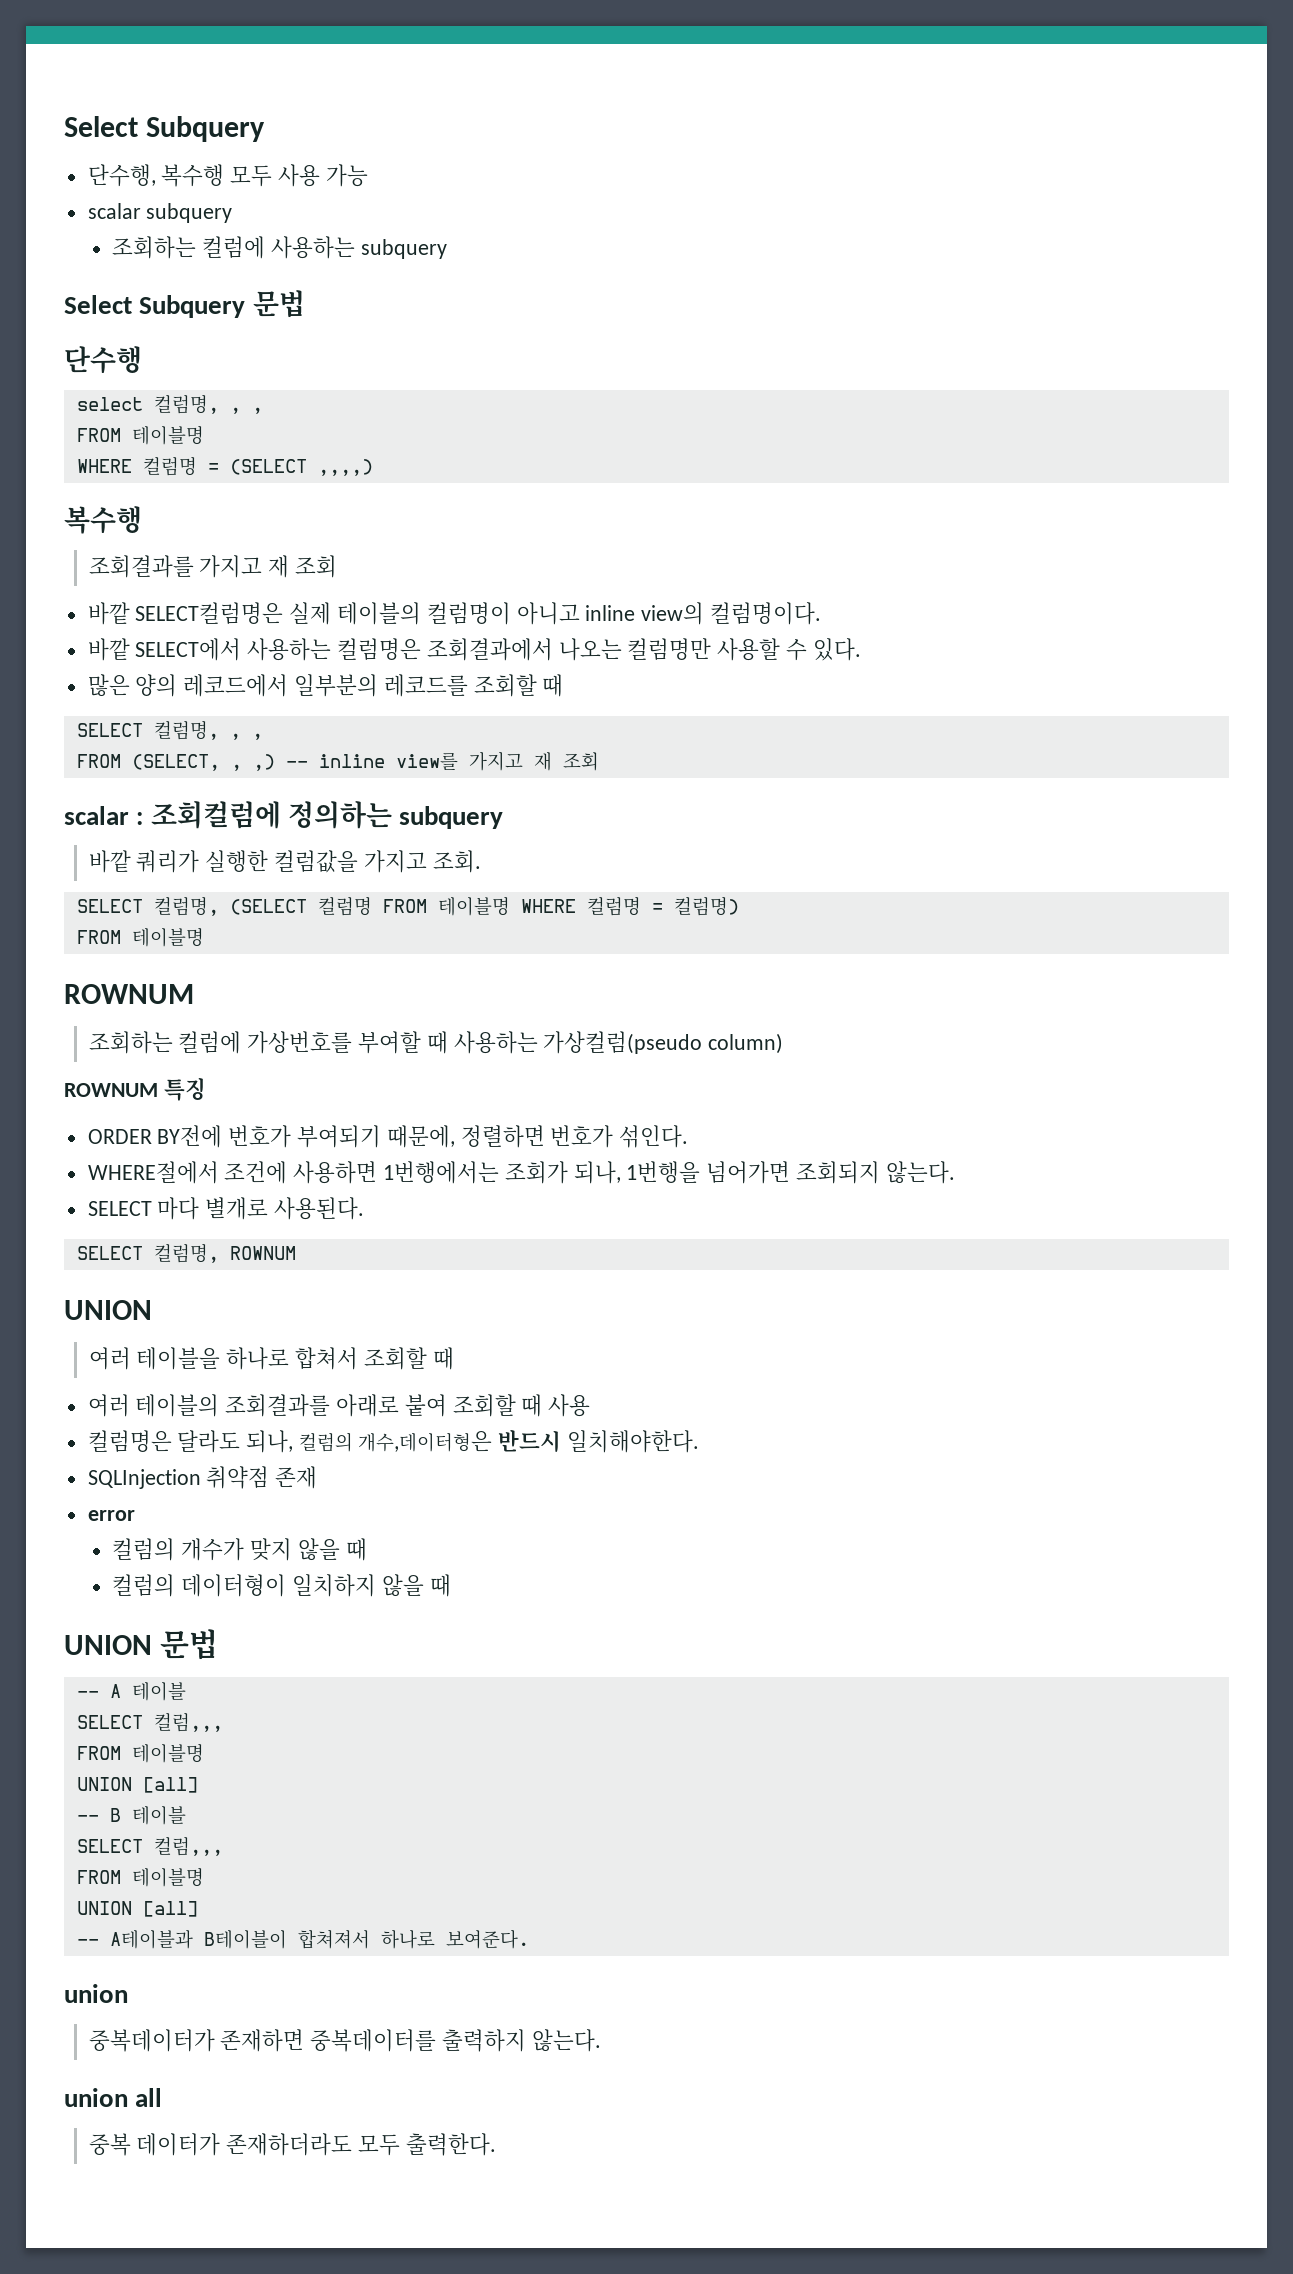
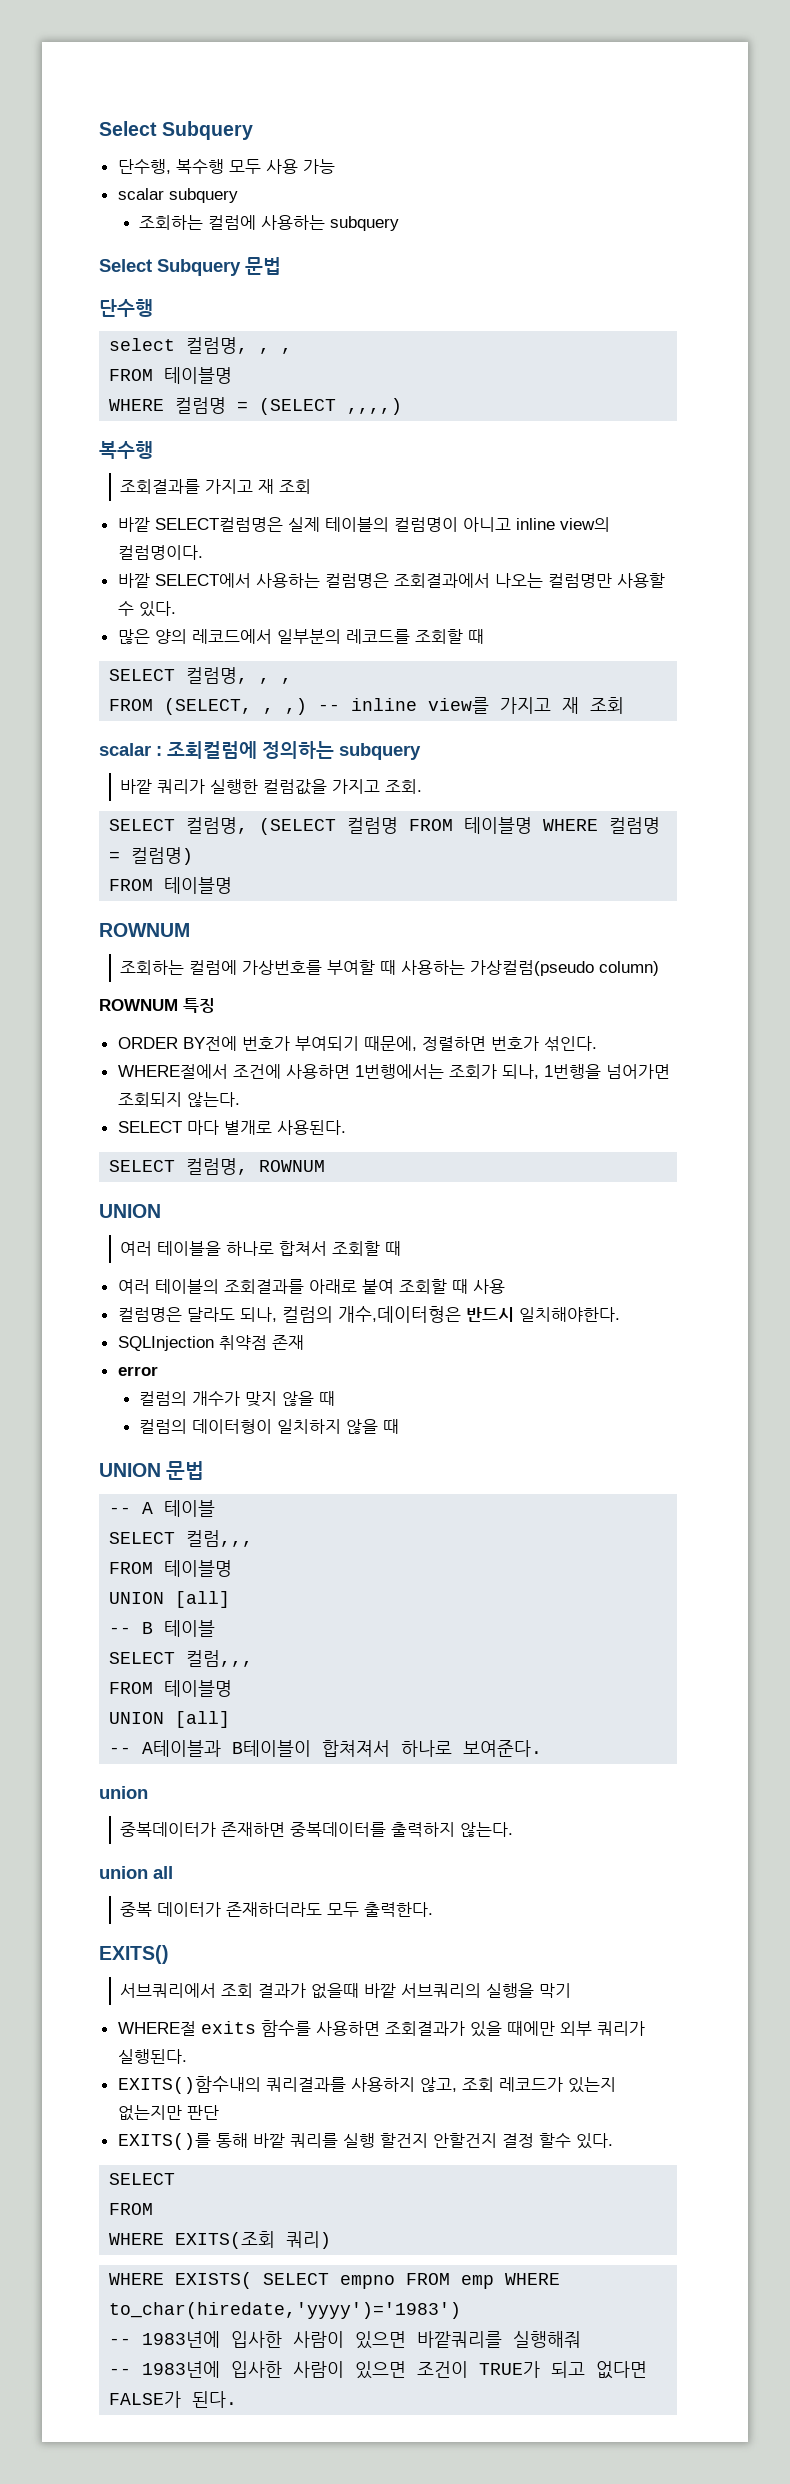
(496, 2144) none -> [99,1945,169,1964] [120,1983,572,1999] [117,2020,645,2037] [117,2049,187,2064] [117,2076,616,2094] [117,2105,219,2121] [117,2133,613,2150] [109,2173,176,2185] [109,2203,154,2215] [109,2231,332,2249] [109,2272,561,2289] [109,2302,462,2319] [109,2331,582,2349] [109,2361,648,2379] [109,2391,238,2408] // EXITS() // 서브쿼리에서 조회 결과가 없을때 바깥 서브쿼리의 실행을 막기 // WHERE절 exits 함수를 사용하면 조회결과가 있을 때에만 외부 쿼리가 실행된다. // EXITS()함수내의 쿼리결과를 사용하지 않고, 조회 레코드가 있는지 없는지만 판단 // EXITS()를 통해 바깥 쿼리를 실행 할건지 안할건지 결정 할수 있다. // SELECT // FROM // WHERE EXITS(조회 쿼리) // WHERE EXISTS( SELECT empno FROM emp WHERE to_char(hiredate,'yyyy')='1983') // -- 1983년에 입사한 사람이 있으면 바깥쿼리를 실행해줘 // -- 1983년에 입사한 사람이 있으면 조건이 TRUE가 되고 없다면 FALSE가 된다.

